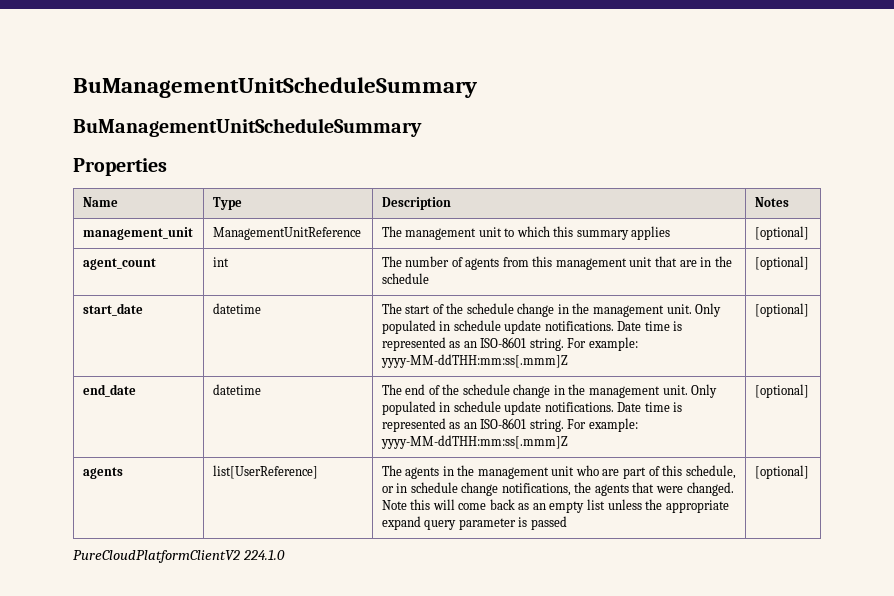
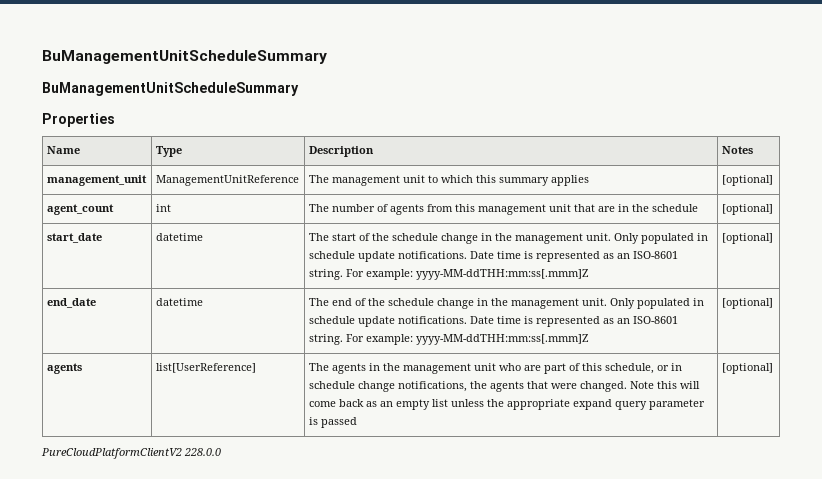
[242,550,285,560] 224.1.0 -> [184,448,221,456] 228.0.0

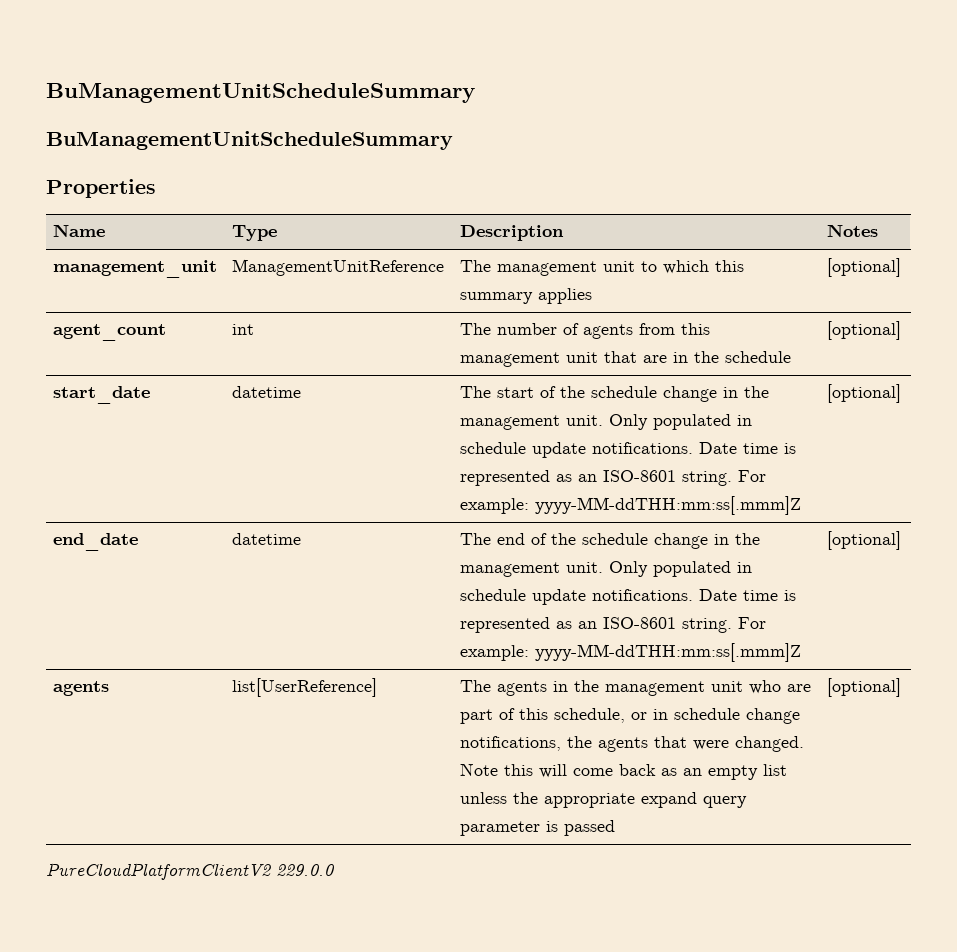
[184,448,221,456] 228.0.0 -> [276,864,334,876] 229.0.0

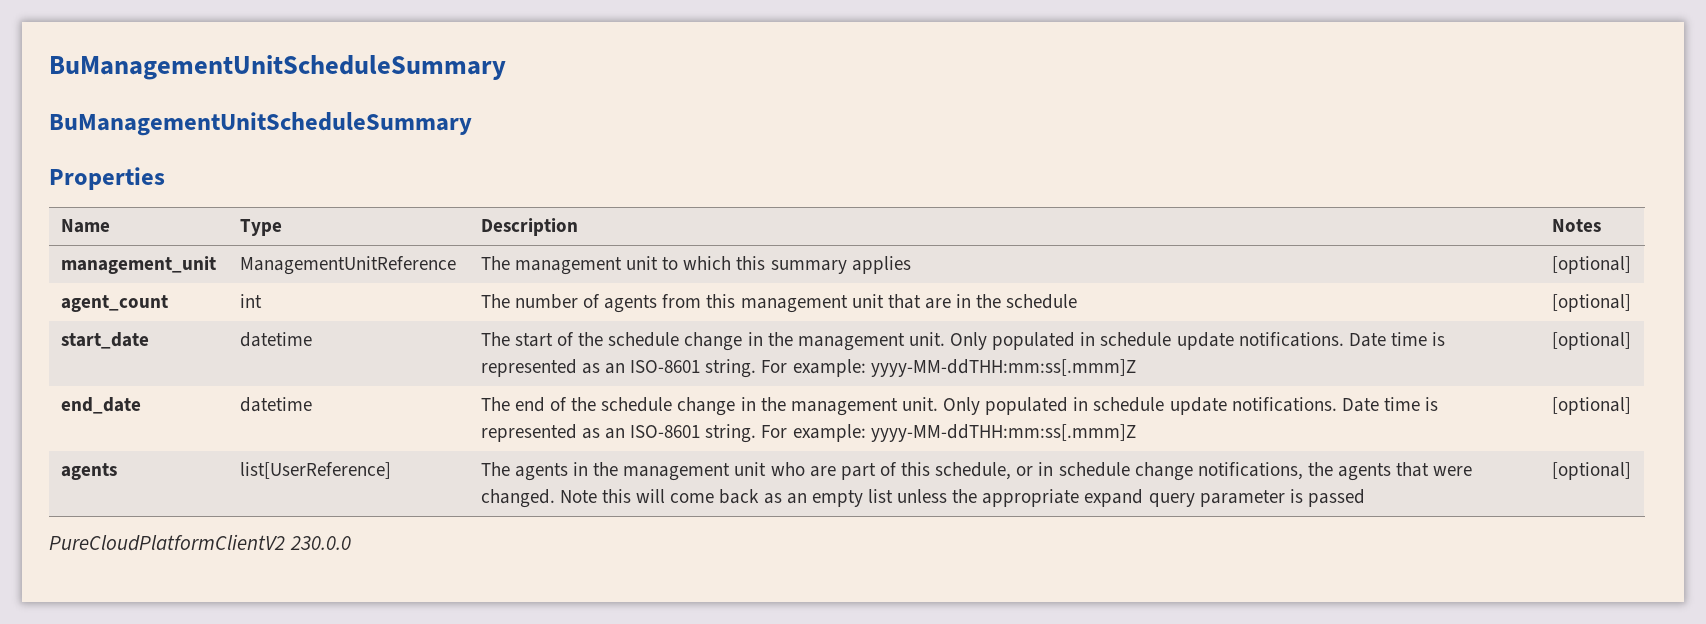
[276,864,334,876] 229.0.0 -> [289,536,351,550] 230.0.0

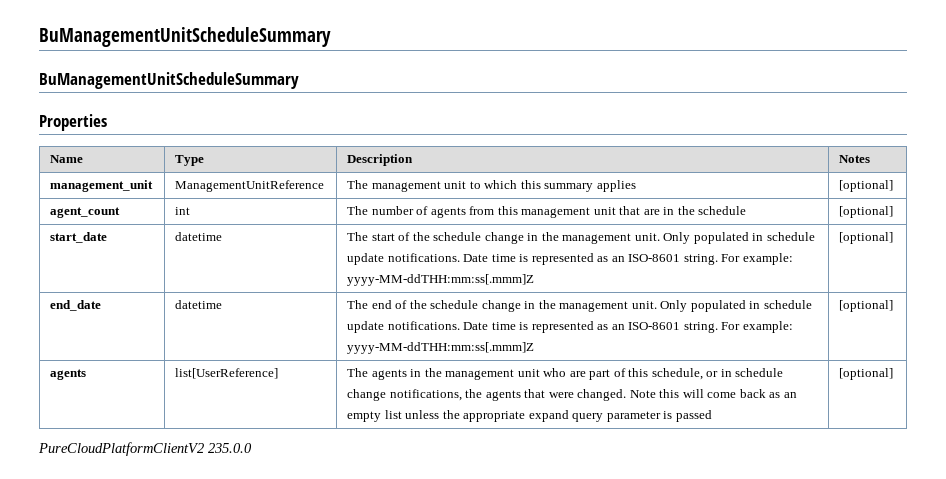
[289,536,351,550] 230.0.0 -> [208,443,252,453] 235.0.0

